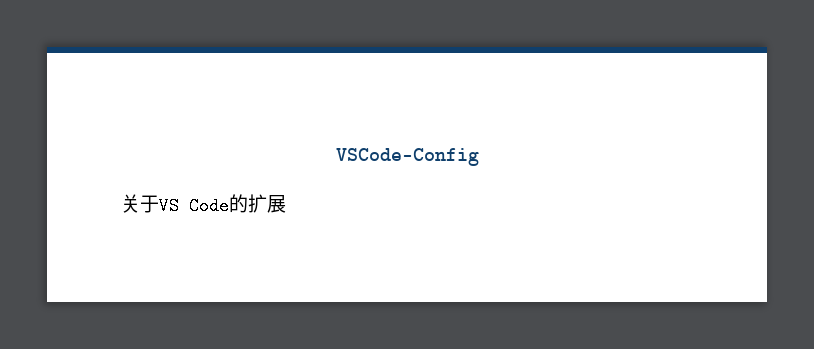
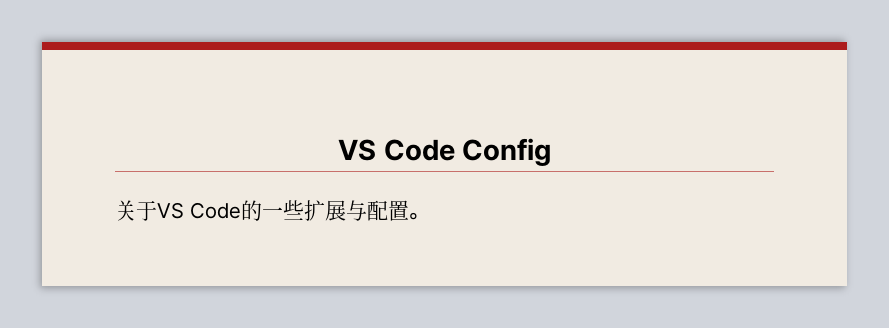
[335,148,479,166] VSCode-Config -> [337,138,552,166] VS Code Config
[248,194,286,213] 扩展 -> [261,200,429,221] 一些扩展与配置。

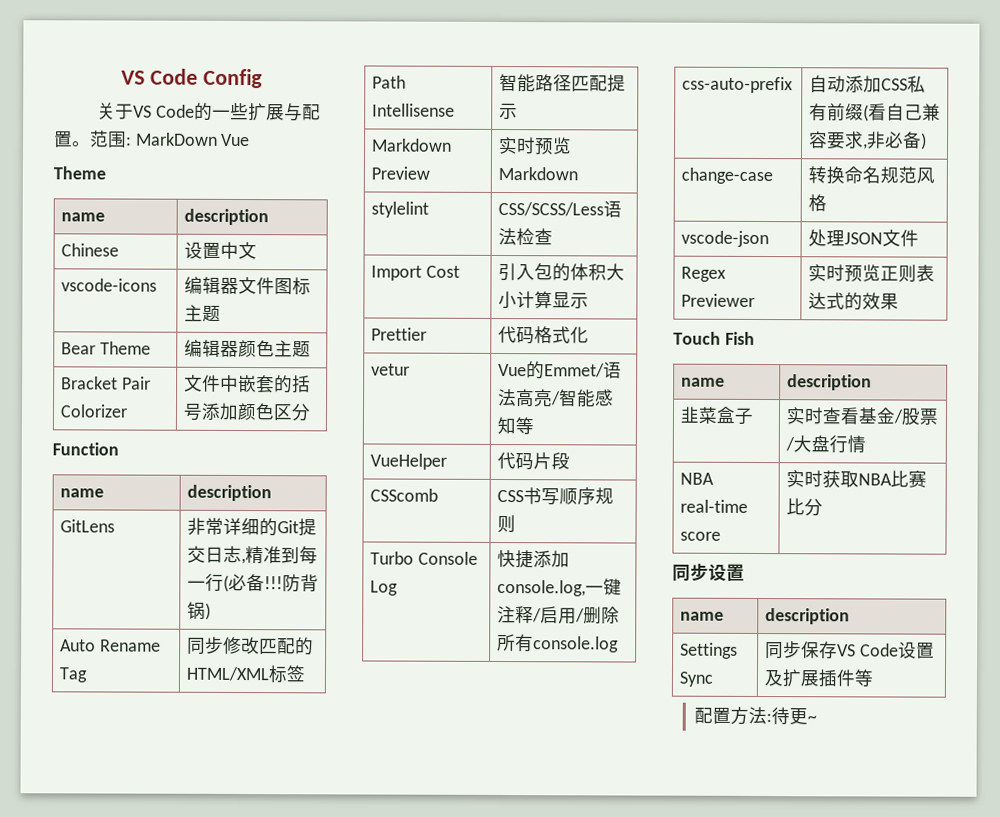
(429, 216) none -> [89,130,251,148] [53,166,106,180] [60,212,105,222] [183,208,269,226] [60,243,119,257] [183,241,257,260] [60,278,157,292] [183,276,311,296] [183,304,221,322] [60,341,151,355] [183,339,311,358] [60,376,151,390] [59,404,128,418] [183,374,311,394] [182,402,311,422] [52,442,119,456] [59,488,104,498] [186,484,272,502] [59,519,115,533] [186,517,317,537] [186,545,318,565] [186,573,319,593] [186,601,211,620] [59,639,161,652] [58,667,88,683] [186,636,314,656] [185,665,306,684] [371,75,406,89] [371,103,455,117] [498,73,626,93] [498,102,518,120] [370,138,452,152] [370,166,430,180] [497,136,572,156] [497,166,578,181] [370,201,429,218] [497,200,622,218] [497,227,553,246] [370,265,460,281] [497,262,625,282] [497,290,589,310] [370,327,427,341] [497,325,589,345] [370,363,410,376] [497,361,622,380] [497,388,614,408] [496,416,534,435] [369,453,447,470] [496,451,570,471] [369,488,438,502] [496,487,614,506] [496,514,516,534] [369,551,478,565] [369,580,398,596] [496,549,570,569] [496,578,622,597] [496,605,620,625] [496,633,619,653] [681,76,793,94] [808,75,926,93] [808,103,941,122] [808,131,927,150] [680,167,773,185] [807,166,935,185] [807,194,827,212] [680,230,769,248] [807,229,919,247] [680,266,726,282] [680,293,755,307] [807,264,935,283] [807,292,899,311] [673,331,755,345] [680,377,725,387] [786,374,872,391] [679,406,754,425] [785,407,939,426] [784,435,866,454] [679,472,714,485] [679,499,748,513] [679,531,721,541] [785,469,927,489] [785,498,823,517] [672,563,745,582] [679,611,724,621] [764,608,850,625] [679,642,738,659] [678,671,713,687] [764,641,935,660] [763,669,874,688] [694,706,818,726] 范围: MarkDown Vue // Theme // name | description // Chinese | 设置中文 // vscode-icons | 编辑器文件图标主题 // Bear Theme | 编辑器颜色主题 // Bracket Pair Colorizer | 文件中嵌套的括号添加颜色区分 // Function // name | description // GitLens | 非常详细的Git提交日志,精准到每一行(必备!!!防背锅) // Auto Rename Tag | 同步修改匹配的HTML/XML标签 // Path Intellisense | 智能路径匹配提示 // Markdown Preview | 实时预览Markdown // stylelint | CSS/SCSS/Less语法检查 // Import Cost | 引入包的体积大小计算显示 // Prettier | 代码格式化 // vetur | Vue的Emmet/语法高亮/智能感知等 // VueHelper | 代码片段 // CSScomb | CSS书写顺序规则 // Turbo Console Log | 快捷添加console.log,一键注释/启用/删除所有console.log // css-auto-prefix | 自动添加CSS私有前缀(看自己兼容要求,非必备) // change-case | 转换命名规范风格 // vscode-json | 处理JSON文件 // Regex Previewer | 实时预览正则表达式的效果 // Touch Fish // name | description // 韭菜盒子 | 实时查看基金/股票/大盘行情 // NBA real-time score | 实时获取NBA比赛比分 // 同步设置 // name | description // Settings Sync | 同步保存VS Code设置及扩展插件等 // 配置方法:待更~

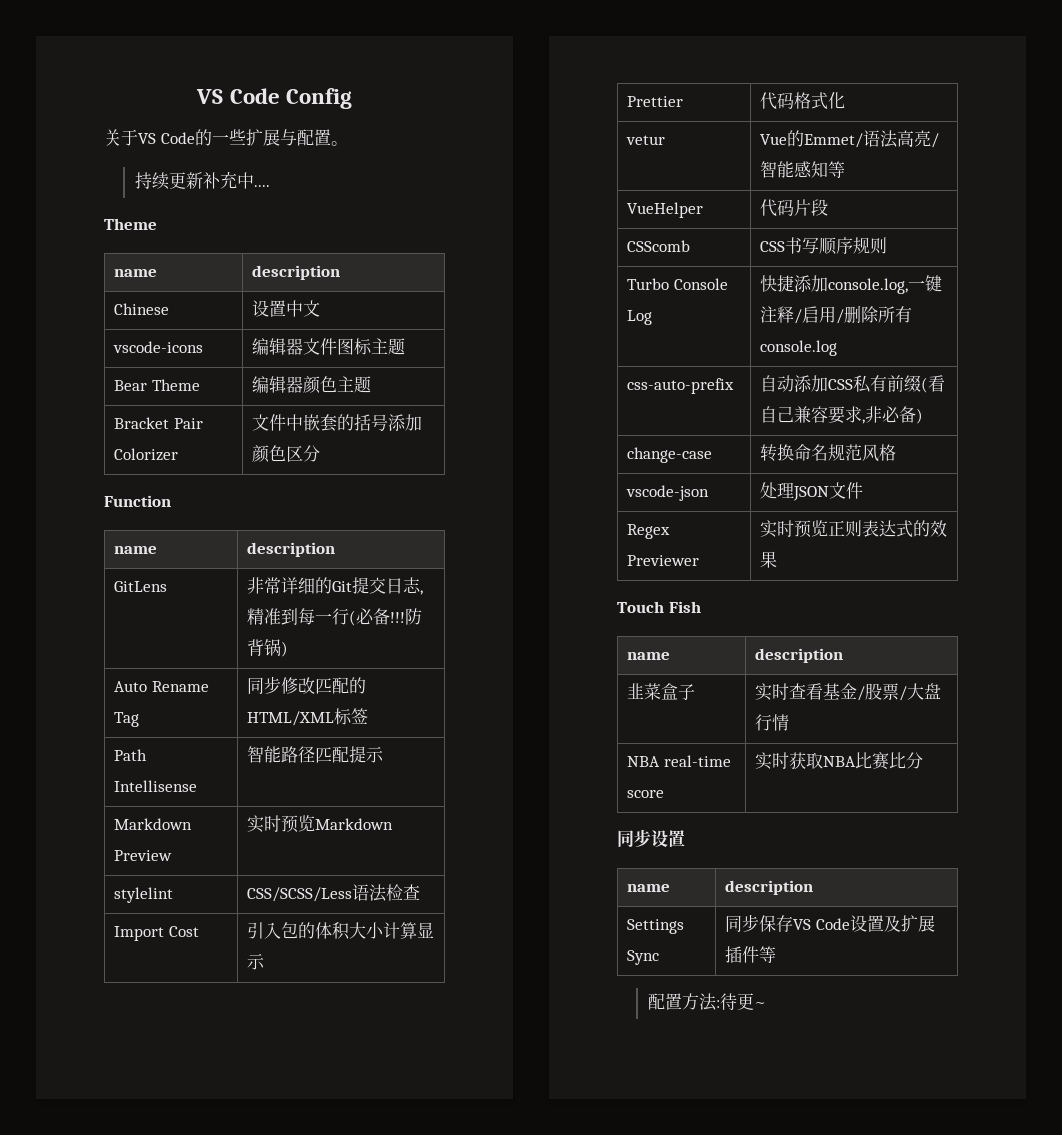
[89,130,251,148] 范围: MarkDown Vue -> [134,171,270,190] // 持续更新补充中....

